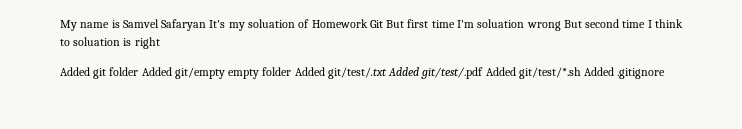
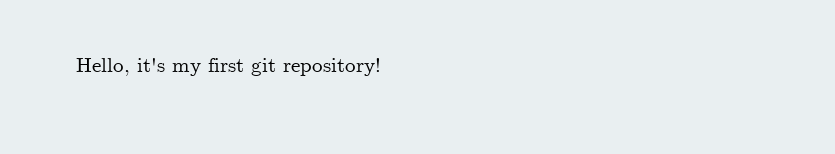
[60,19,683,31] [60,37,160,49] [60,67,666,79] My name is Samvel Safaryan It's my soluation of Homework Git But first time I'm soluation wrong But second time I think to soluation is right // Added git folder Added git/empty empty folder Added git/test/.txt Added git/test/.pdf Added git/test/*.sh Added .gitignore -> [76,58,381,76] Hello, it's my first git repository!

